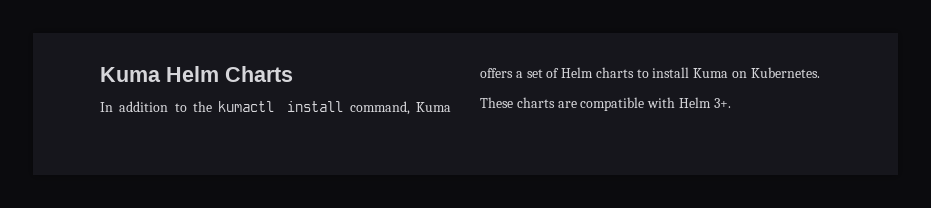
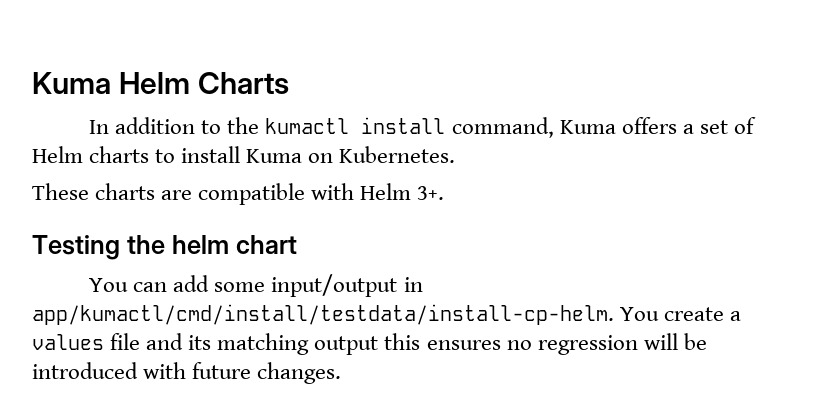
(731, 103) none -> [32,235,297,260] [89,274,423,297] [32,304,742,325] [32,333,707,355] [32,362,342,384] // Testing the helm chart // You can add some input/output in app/kumactl/cmd/install/testdata/install-cp-helm. You create a values file and its matching output this ensures no regression will be introduced with future changes.

